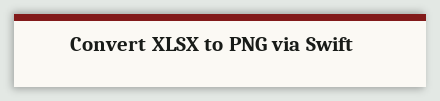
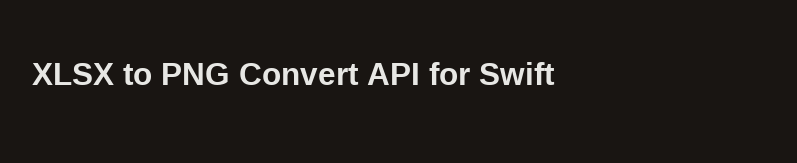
[70,37,146,51] Convert -> (32, 74) none
[271,37,301,51] via -> [239,62,470,85] Convert API for

